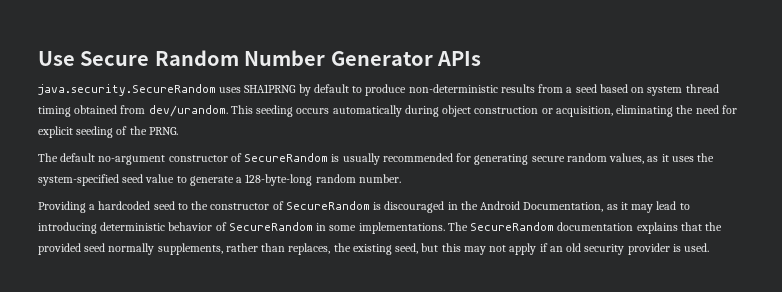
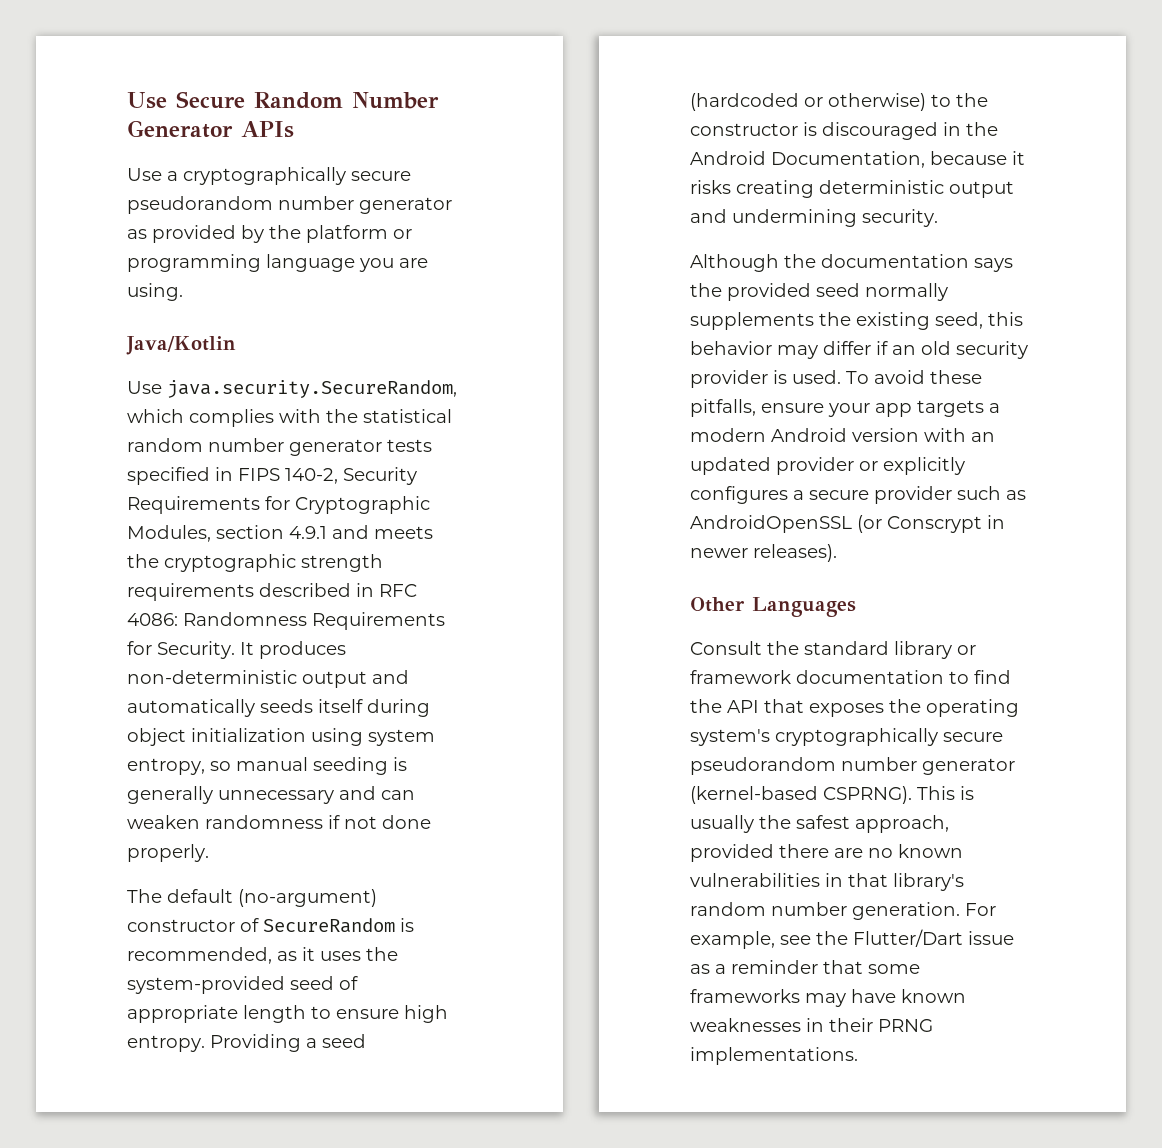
[38,84,719,96] [38,105,737,117] [38,126,178,138] java.security.SecureRandom uses SHA1PRNG by default to produce non-deterministic results from a seed based on system thread timing obtained from dev/urandom. This seeding occurs automatically during object construction or acquisition, eliminating the need for explicit seeding of the PRNG. -> [127,167,411,185] [127,196,452,214] [127,225,412,243] [127,254,428,272] [127,283,183,301] [126,336,236,355] [127,380,457,398] [127,409,452,427] [127,438,432,456] [127,467,417,485] [127,496,430,514] [127,525,433,542] [127,554,383,572] [127,583,417,601] [127,612,445,630] [127,641,346,659] [127,670,409,688] [127,699,430,717] [127,728,435,746] [127,757,407,775] [127,786,415,804] [127,815,431,829] [127,844,209,862] Use a cryptographically secure pseudorandom number generator as provided by the platform or programming language you are using. // Java/Kotlin // Use java.security.SecureRandom, which complies with the statistical random number generator tests specified in FIPS 140-2, Security Requirements for Cryptographic Modules, section 4.9.1 and meets the cryptographic strength requirements described in RFC 4086: Randomness Requirements for Security. It produces non-deterministic output and automatically seeds itself during object initialization using system entropy, so manual seeding is generally unnecessary and can weaken randomness if not done properly.
[98,153,715,165] [38,174,401,186] [38,201,175,213] no-argument constructor of SecureRandom is usually recommended for generating secure random values, as it uses the system-specified seed value to generate a 128-byte-long random number. // Providing a hardcoded seed -> [238,889,377,907] [127,918,414,933] [127,947,398,964] [127,976,358,994] [127,1005,448,1023] [127,1034,366,1052] [690,93,926,111] (no-argument) constructor of SecureRandom is recommended, as it uses the system-provided seed of appropriate length to ensure high entropy. Providing a seed (hardcoded or otherwise)
[272,201,370,210] of SecureRandom -> (798, 129) none
[606,201,690,213] [38,222,723,234] [38,243,537,255] as it may lead to introducing deterministic behavior of SecureRandom in some implementations. The SecureRandom documentation explains that the provided seed normally supplements, rather than replaces, the existing seed, but this may not apply -> [930,151,1025,165] [690,180,1014,198] [690,209,938,227] [690,254,1013,272] [690,283,948,301] [690,312,1023,330] [690,341,871,359] because it risks creating deterministic output and undermining security. // Although the documentation says the provided seed normally supplements the existing seed, this behavior may differ
(710, 247) none -> [846,370,982,384] [690,399,1000,417] [690,428,995,442] [690,457,965,475] [690,486,1026,504] [690,515,1005,533] [690,544,837,562] [690,597,856,617] [690,641,976,659] [690,670,1011,684] [690,699,1019,717] [690,728,1003,746] [690,757,1015,775] [690,786,974,804] [690,815,949,833] [690,844,963,862] [690,873,964,891] [690,902,996,920] [690,929,1014,949] [690,960,920,974] [690,989,966,1007] [690,1018,933,1032] [690,1047,858,1065] To avoid these pitfalls, ensure your app targets a modern Android version with an updated provider or explicitly configures a secure provider such as AndroidOpenSSL (or Conscrypt in newer releases). // Other Languages // Consult the standard library or framework documentation to find the API that exposes the operating system's cryptographically secure pseudorandom number generator (kernel-based CSPRNG). This is usually the safest approach, provided there are no known vulnerabilities in that library's random number generation. For example, see the Flutter/Dart issue as a reminder that some frameworks may have known weaknesses in their PRNG implementations.

